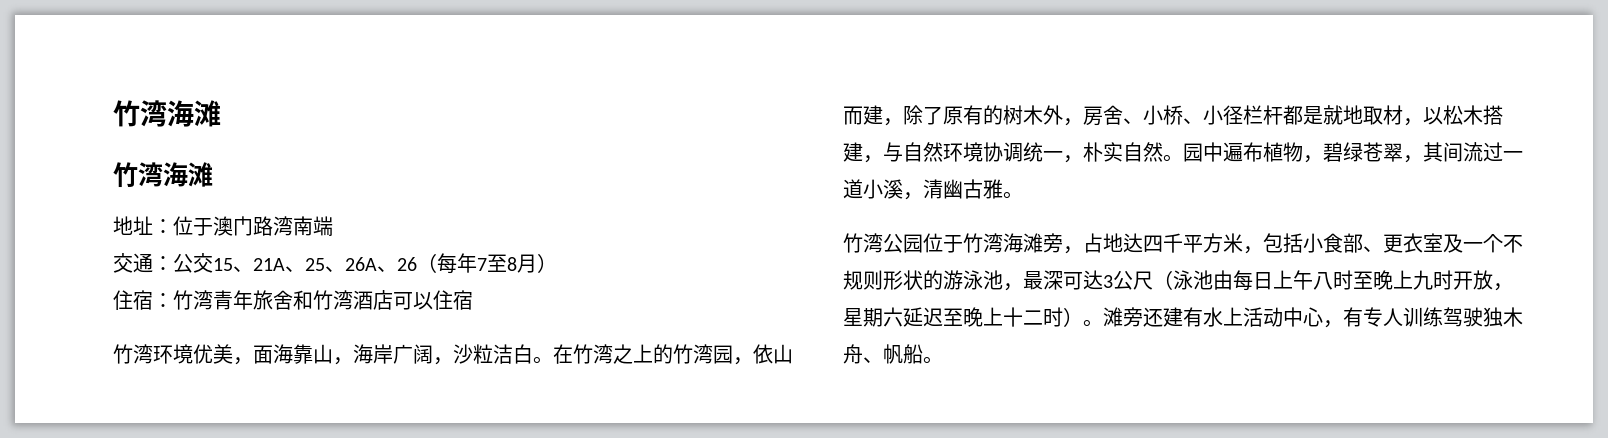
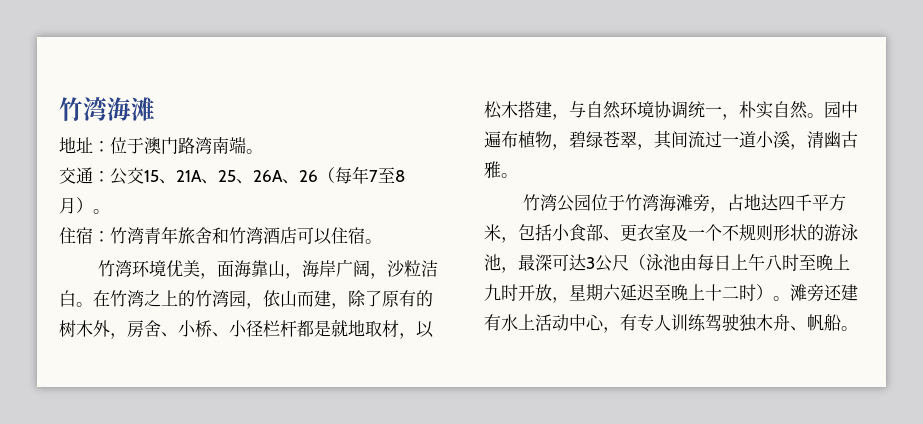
[113,100,221,127] [113,162,213,188] 竹湾海滩 // 竹湾海滩 -> [59,97,155,121] 竹湾海滩
(333, 226) none -> [246,149,263,154] 。
(557, 263) none -> [93,209,110,214] 。
(473, 300) none -> [365,239,382,244] 。

